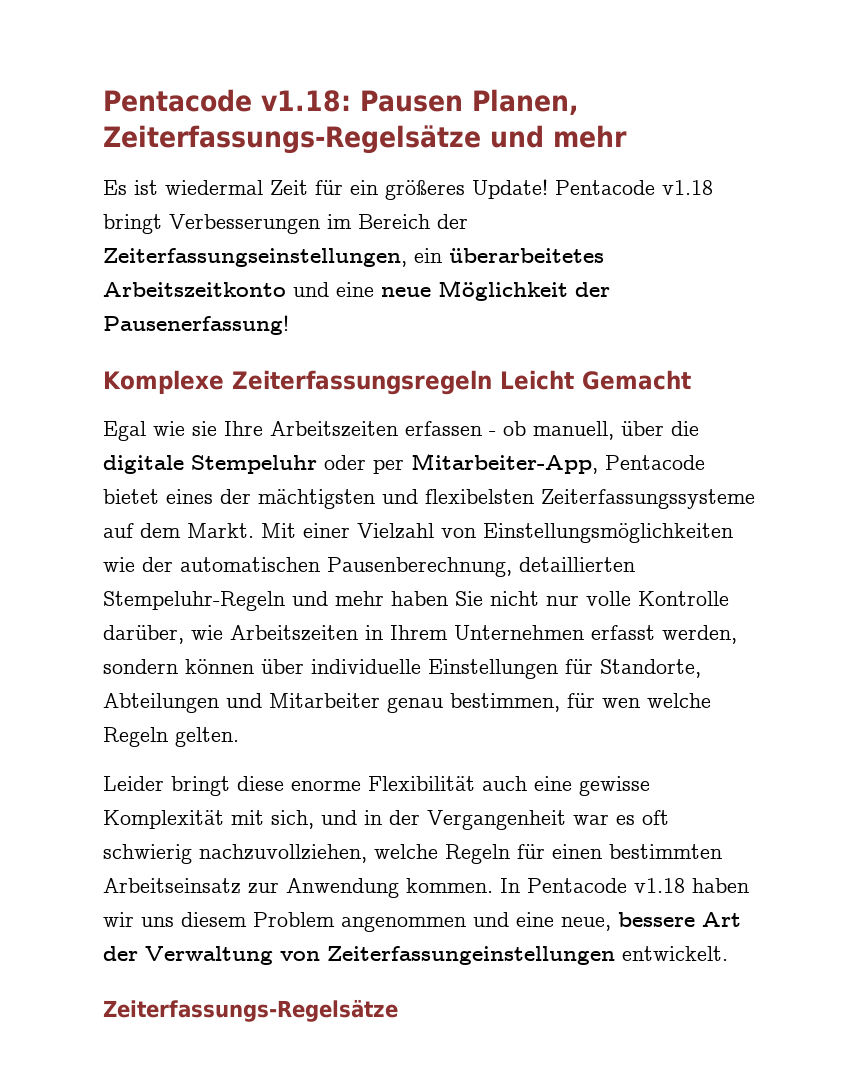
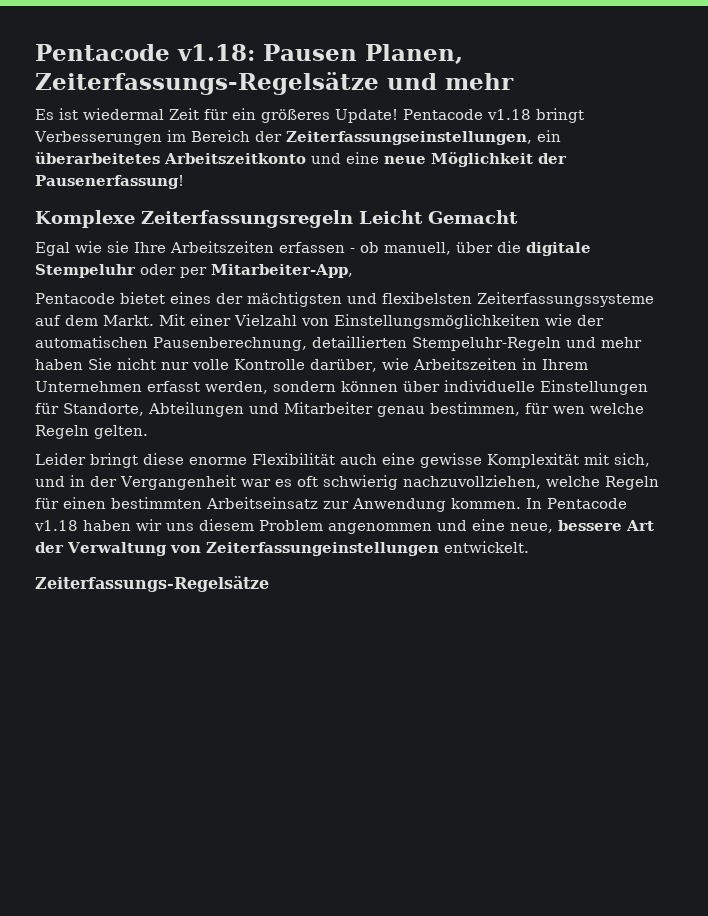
(598, 463) none -> (353, 271) //

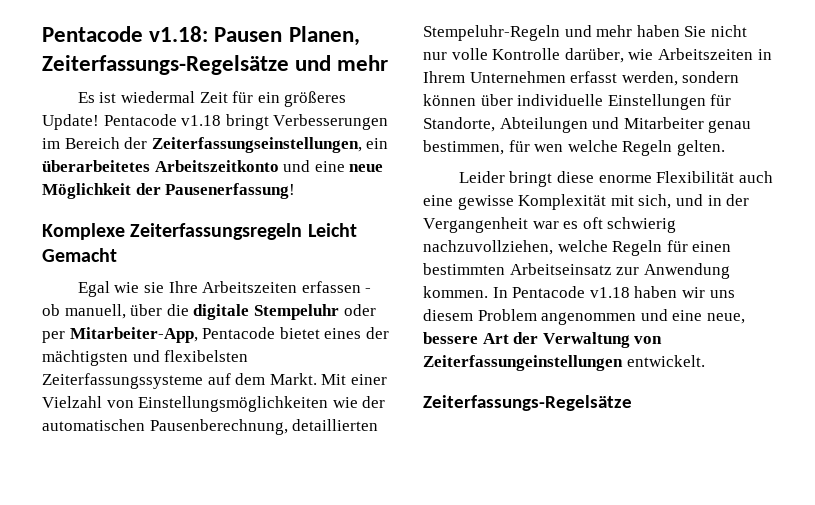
(353, 271) // -> (198, 335) none

